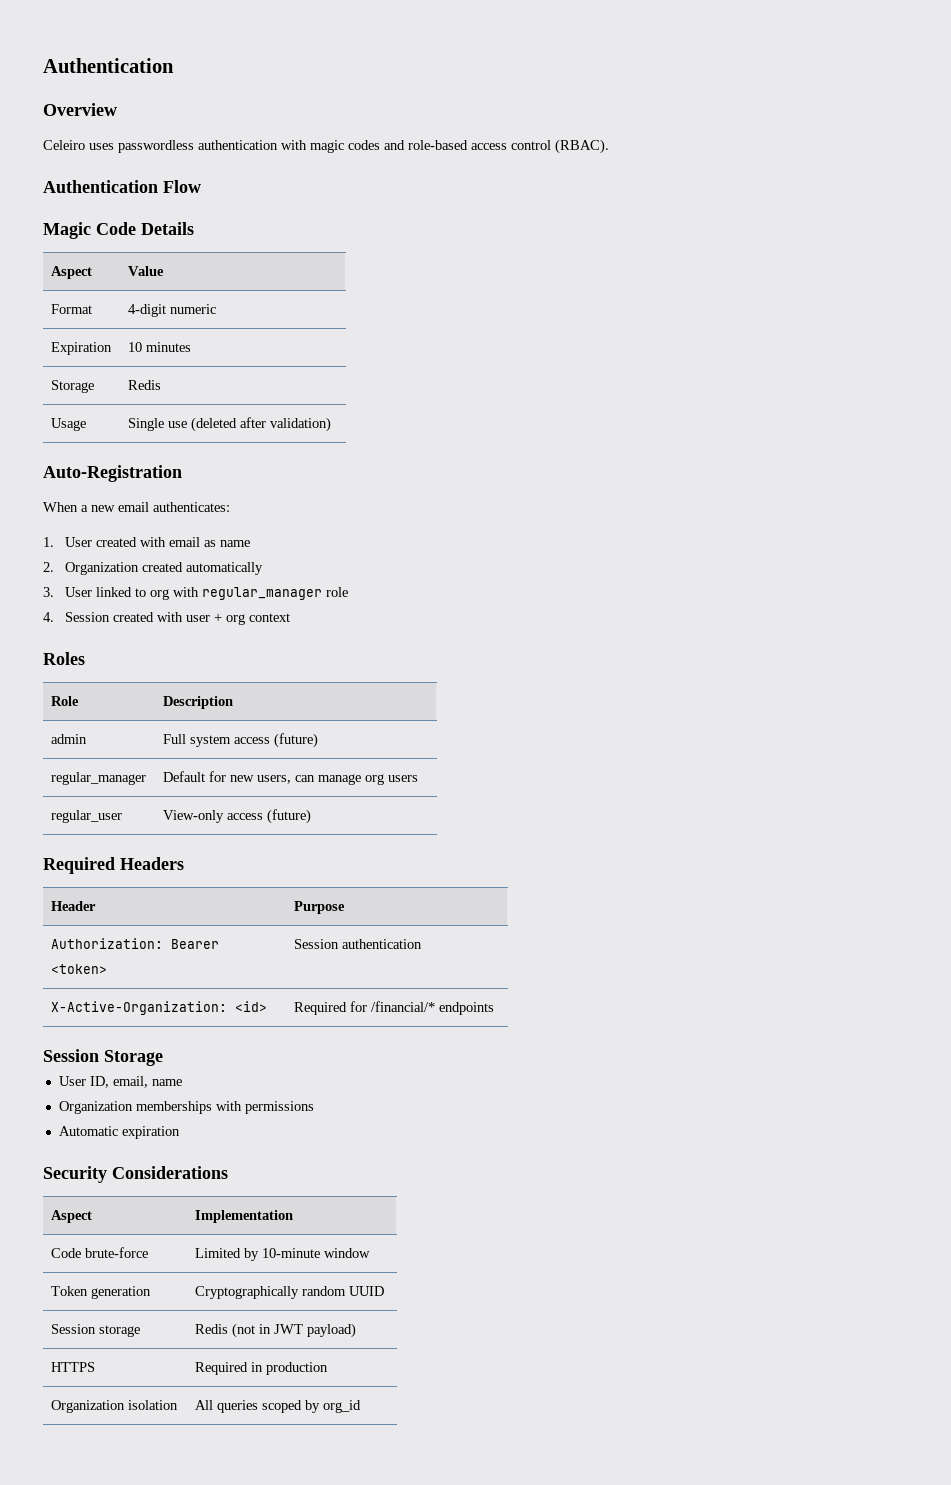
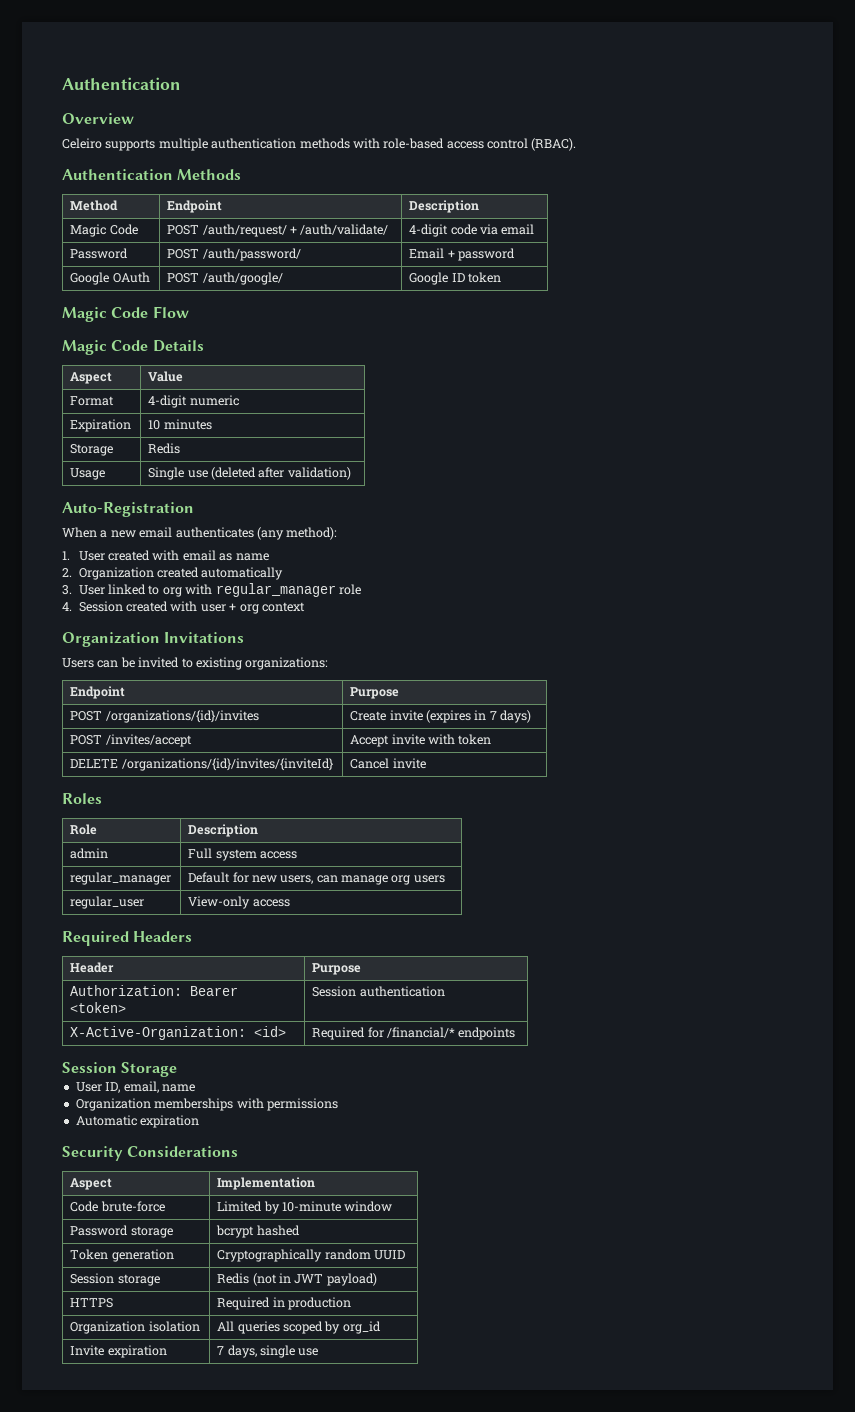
[89,140,405,153] uses passwordless authentication with magic codes and -> [105,138,380,151] supports multiple authentication methods with
(158, 186) none -> [177,169,242,180] [70,200,119,211] [167,200,223,213] [409,200,480,213] [70,224,138,237] [167,224,389,237] [409,224,535,237] [70,248,129,259] [167,248,301,261] [409,248,515,261] [70,272,150,285] [167,272,283,285] [409,272,501,285] [62,307,149,322] Methods // Method | Endpoint | Description // Magic Code | POST /auth/request/ + /auth/validate/ | 4-digit code via email // Password | POST /auth/password/ | Email + password // Google OAuth | POST /auth/google/ | Google ID token // Magic Code
[153,502,230,512] authenticates: -> [175,527,338,540] authenticates (any method):
(290, 617) none -> [62,632,245,647] [62,657,329,670] [70,686,126,699] [350,687,400,699] [70,710,259,723] [350,710,532,723] [70,734,192,747] [350,734,492,747] [70,758,333,771] [350,758,426,769] // Organization Invitations // Users can be invited to existing organizations: // Endpoint | Purpose // POST /organizations/{id}/invites | Create invite (expires in 7 days) // POST /invites/accept | Accept invite with token // DELETE /organizations/{id}/invites/{inviteId} | Cancel invite
[274,733,319,748] (future) -> (297, 855) none
[267,809,312,824] (future) -> (290, 903) none
(371, 1253) none -> [70,1225,173,1238] [216,1225,300,1238] // Password storage | bcrypt hashed
(362, 1406) none -> [70,1345,167,1358] [217,1345,319,1358] // Invite expiration | 7 days, single use

